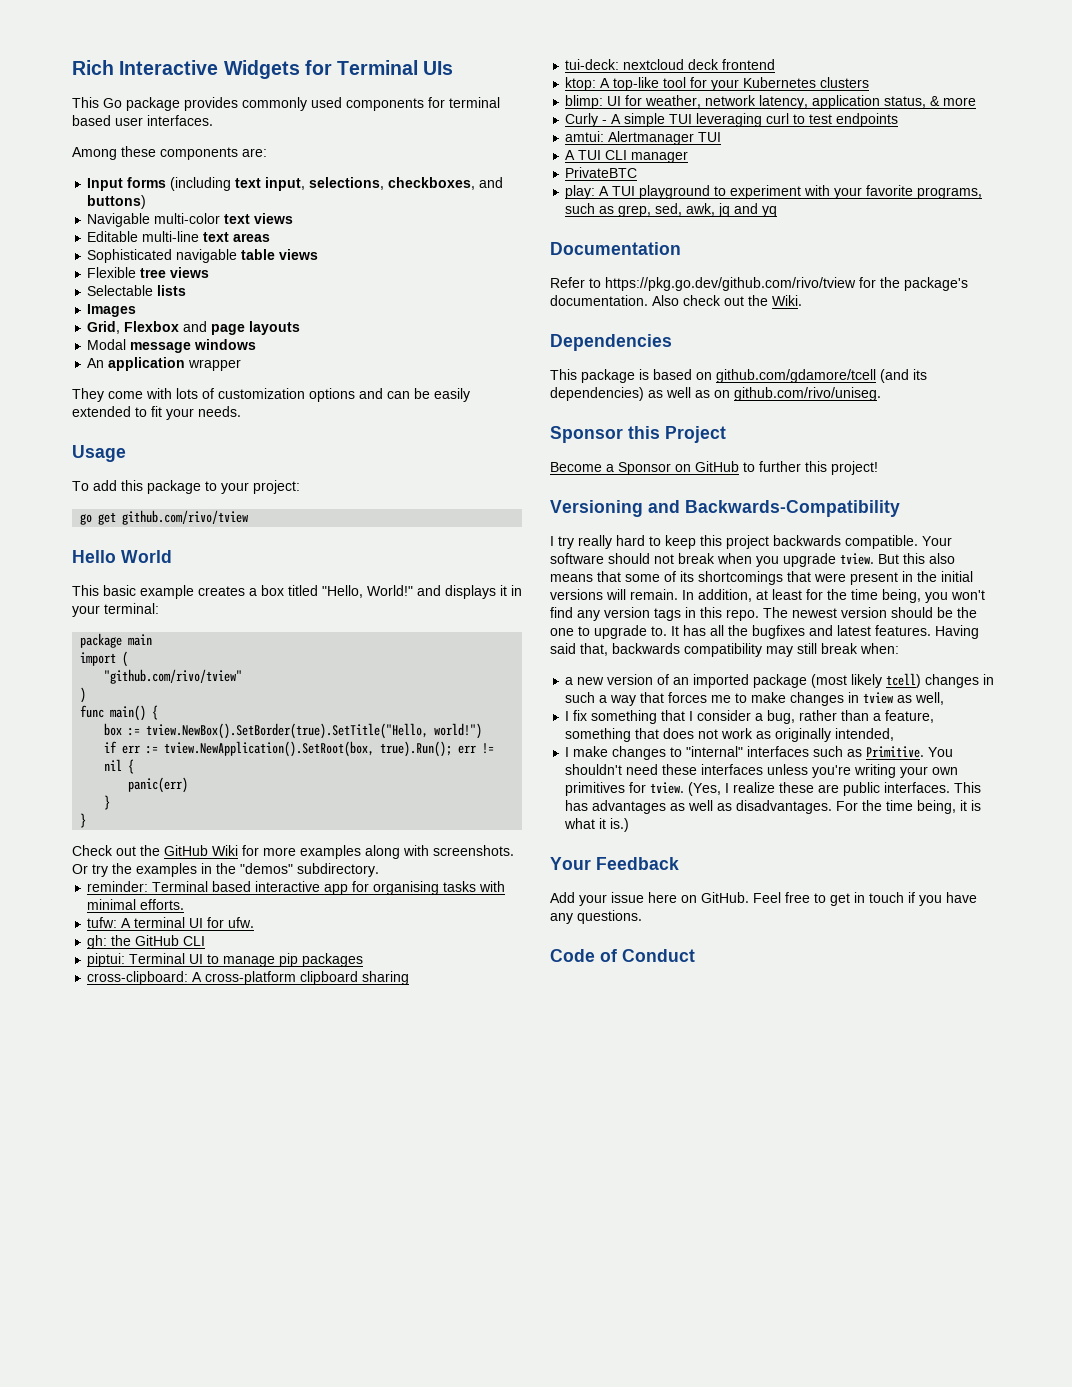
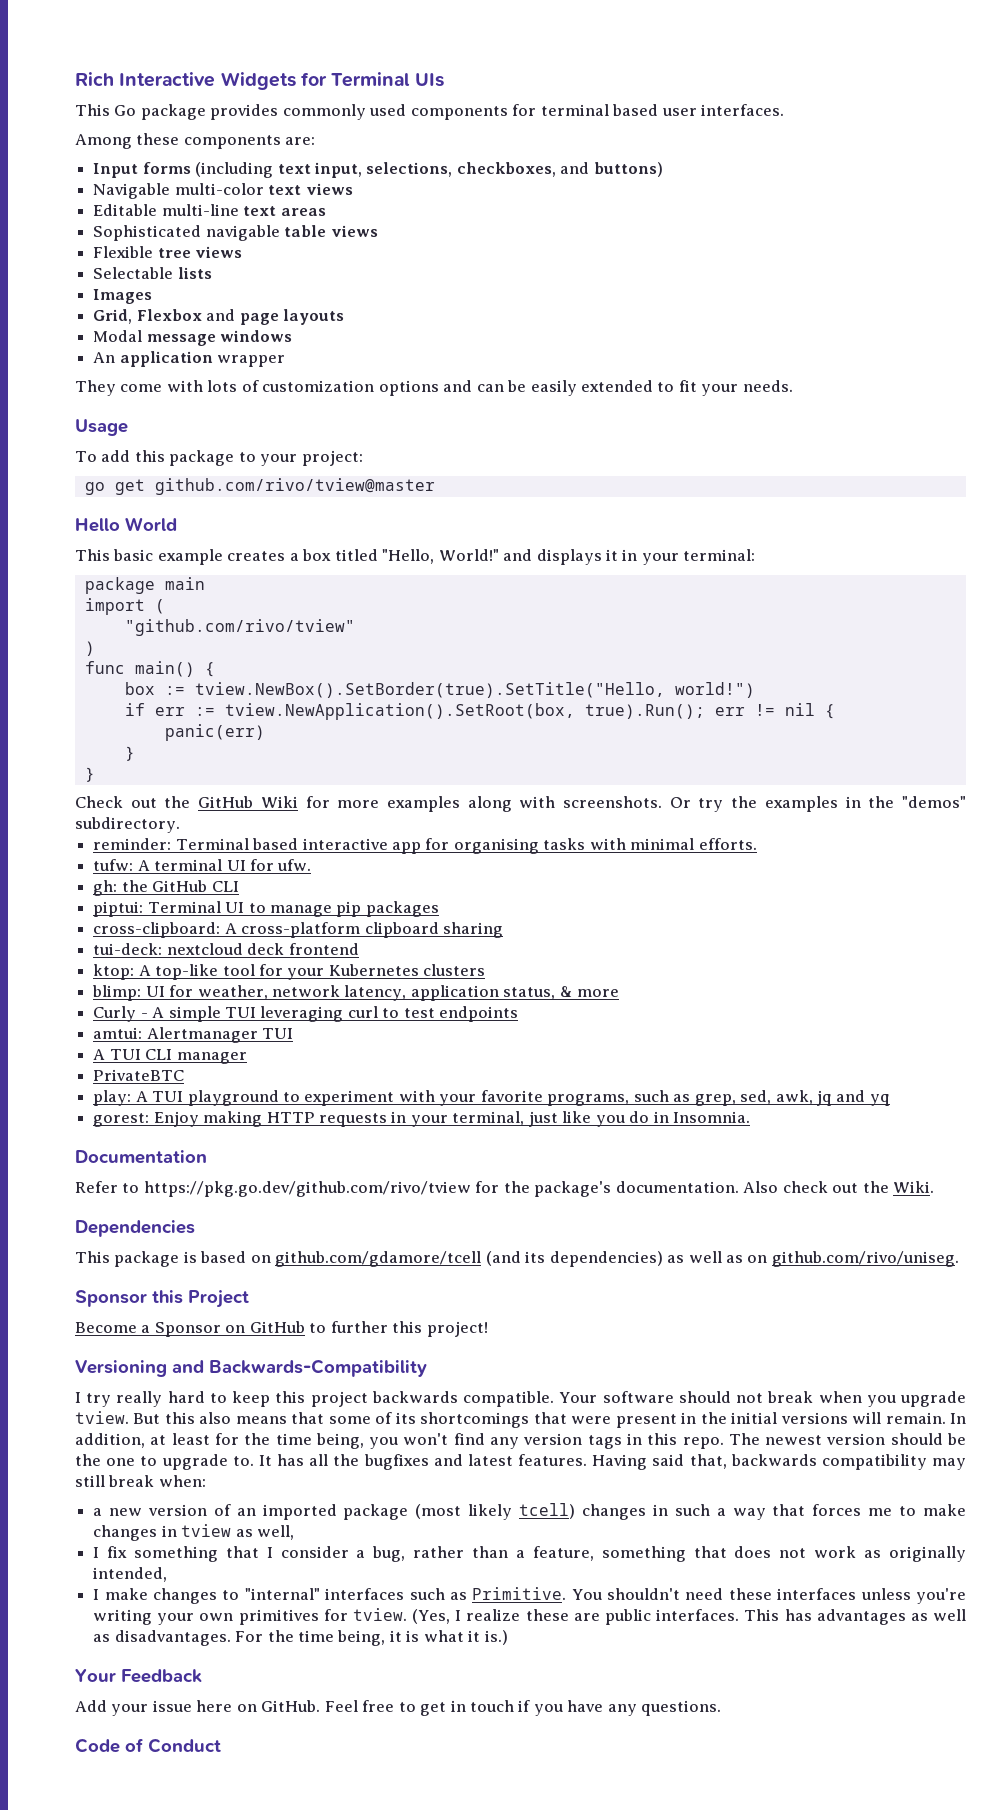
[122,510,249,525] github.com/rivo/tview -> [154,478,435,495] github.com/rivo/tview@master
(778, 211) none -> [93,1111,751,1127] // gorest: Enjoy making HTTP requests in your terminal, just like you do in Insomnia.

